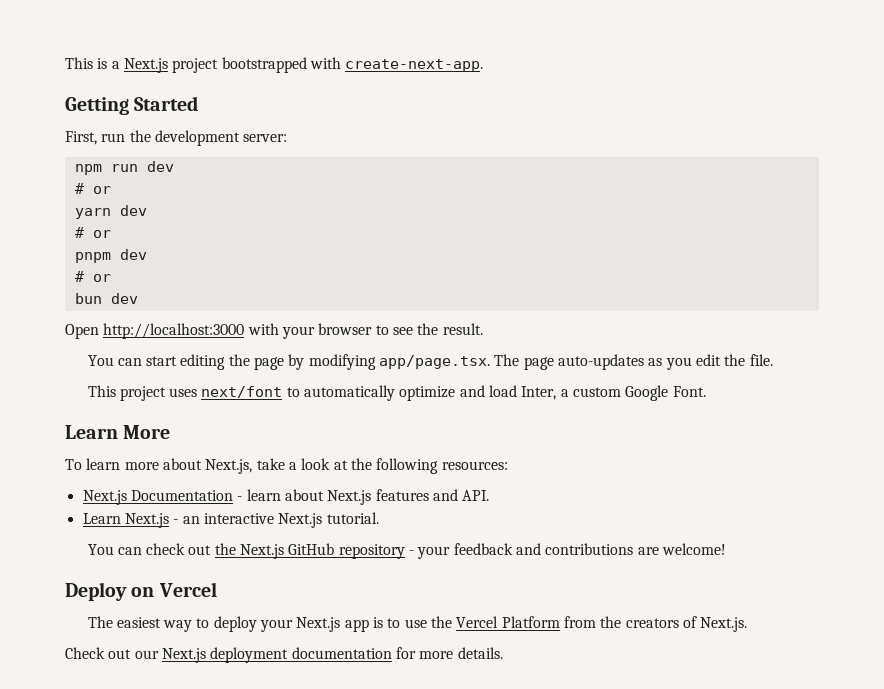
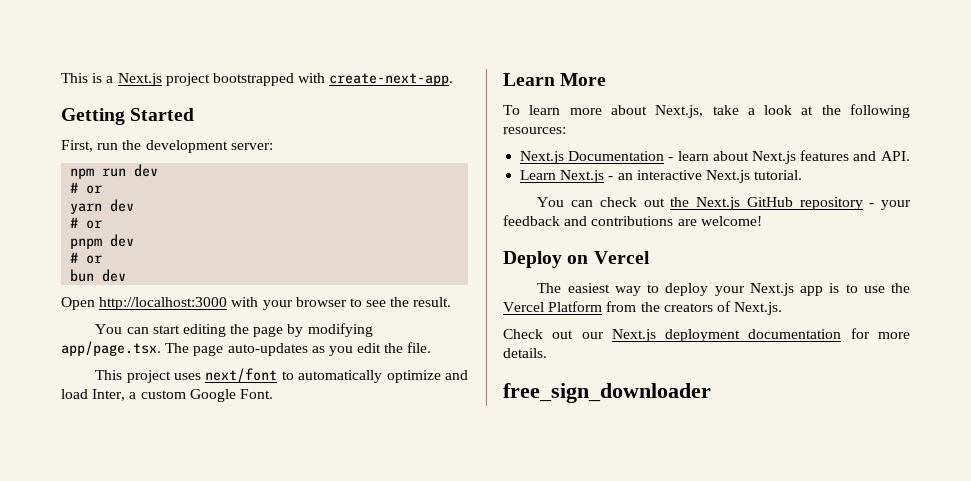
(503, 653) none -> [503,383,711,403] // free_sign_downloader

